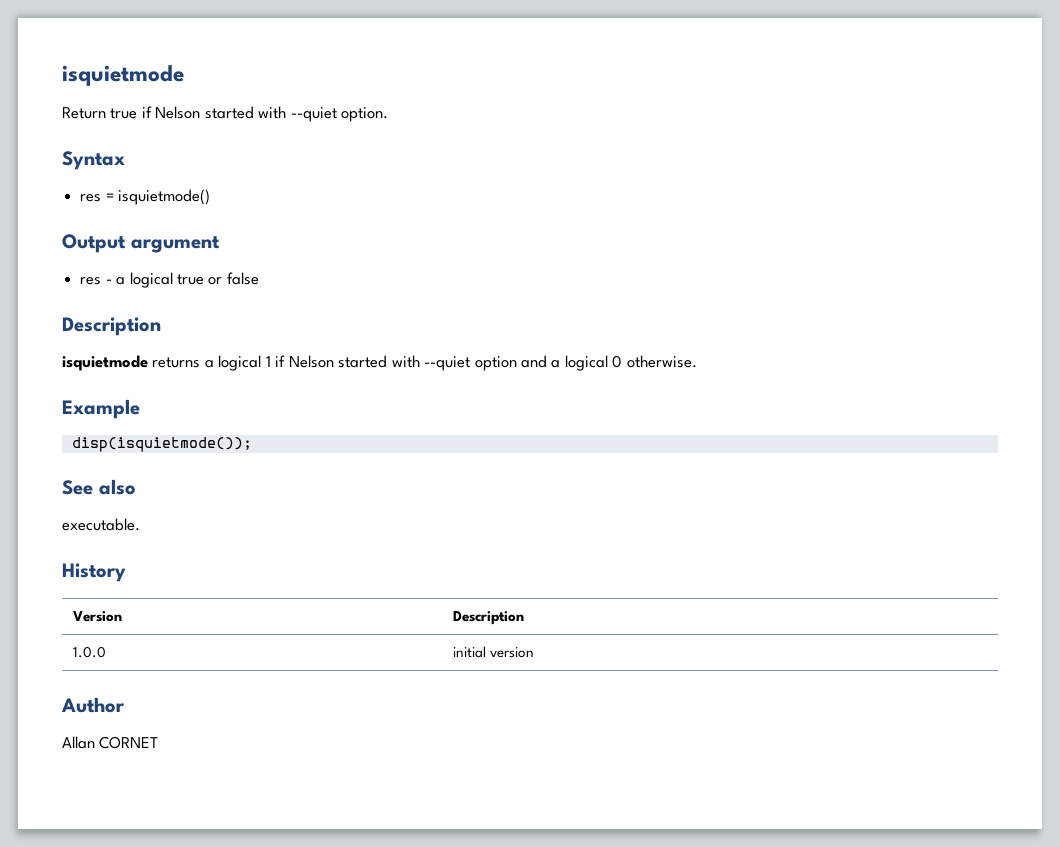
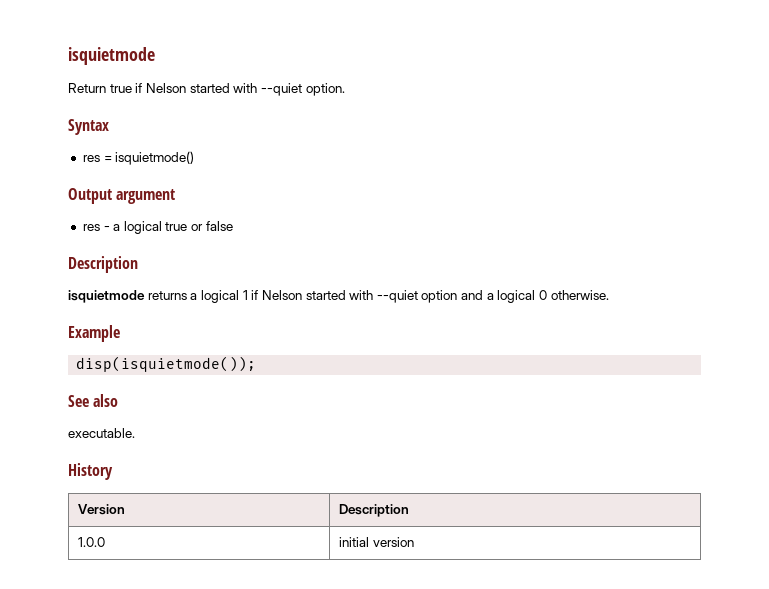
[61,697,125,713] [62,736,159,749] // Author // Allan CORNET -> (414, 542) none

